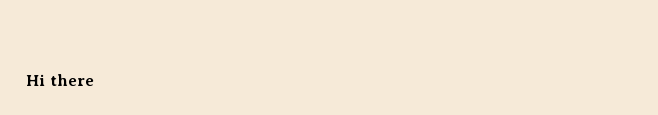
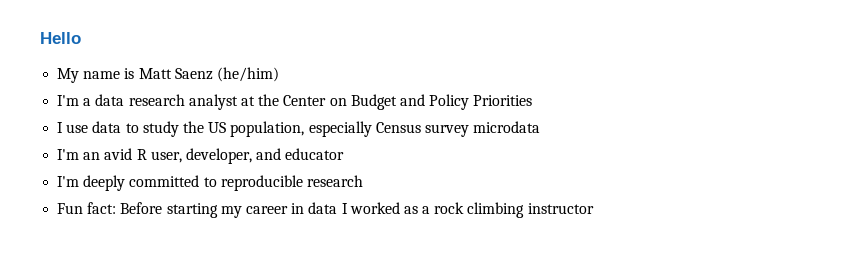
[26,74,94,86] Hi there -> [40,32,81,44] [57,67,279,83] [57,94,533,110] [57,121,541,137] [57,148,345,164] [57,175,363,191] [57,202,594,218] Hello // My name is Matt Saenz (he/him) // I'm a data research analyst at the Center on Budget and Policy Priorities // I use data to study the US population, especially Census survey microdata // I'm an avid R user, developer, and educator // I'm deeply committed to reproducible research // Fun fact: Before starting my career in data I worked as a rock climbing instructor

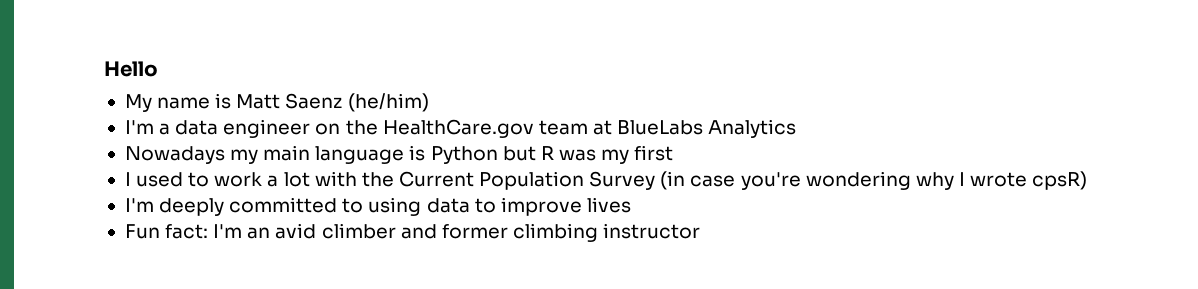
[128,94,533,110] [57,121,541,137] [57,148,345,164] [57,175,363,191] [57,202,465,218] research analyst at the Center on Budget and Policy Priorities // I use data to study the US population, especially Census survey microdata // I'm an avid R user, developer, and educator // I'm deeply committed to reproducible research // Fun fact: Before starting my career in data I worked as a rock -> [223,119,797,138] [124,145,674,164] [124,171,1088,190] [124,197,631,216] [124,223,508,239] engineer on the HealthCare.gov team at BlueLabs Analytics // Nowadays my main language is Python but R was my first // I used to work a lot with the Current Population Survey (in case you're wondering why I wrote cpsR) // I'm deeply committed to using data to improve lives // Fun fact: I'm an avid climber and former

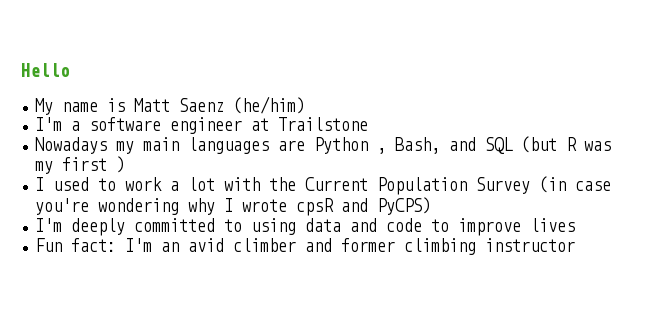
[175,119,797,138] [124,145,536,164] data engineer on the HealthCare.gov team at BlueLabs Analytics // Nowadays my main language is Python but -> [89,117,369,134] [35,136,558,154] software engineer at Trailstone // Nowadays my main languages are Python , Bash, and SQL (but
(674, 153) none -> [116,156,126,173] )
[1032,171,1088,190] cpsR) -> [296,197,432,216] cpsR and PyCPS)
(470, 205) none -> [350,218,423,232] and code

